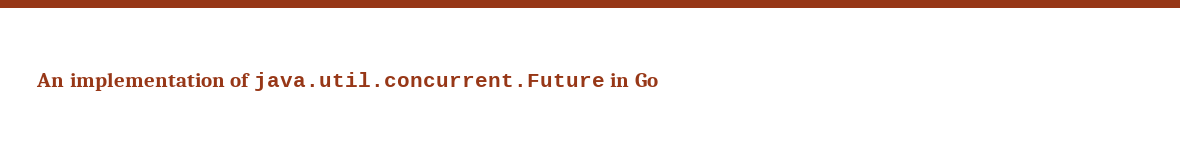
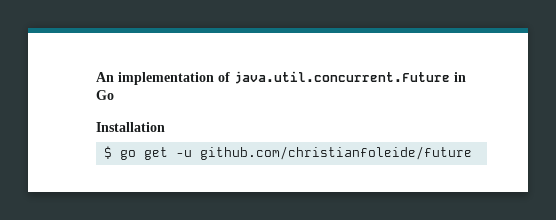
(658, 80) none -> [96,122,165,132] [104,146,473,160] // Installation // $ go get -u github.com/christianfoleide/future

